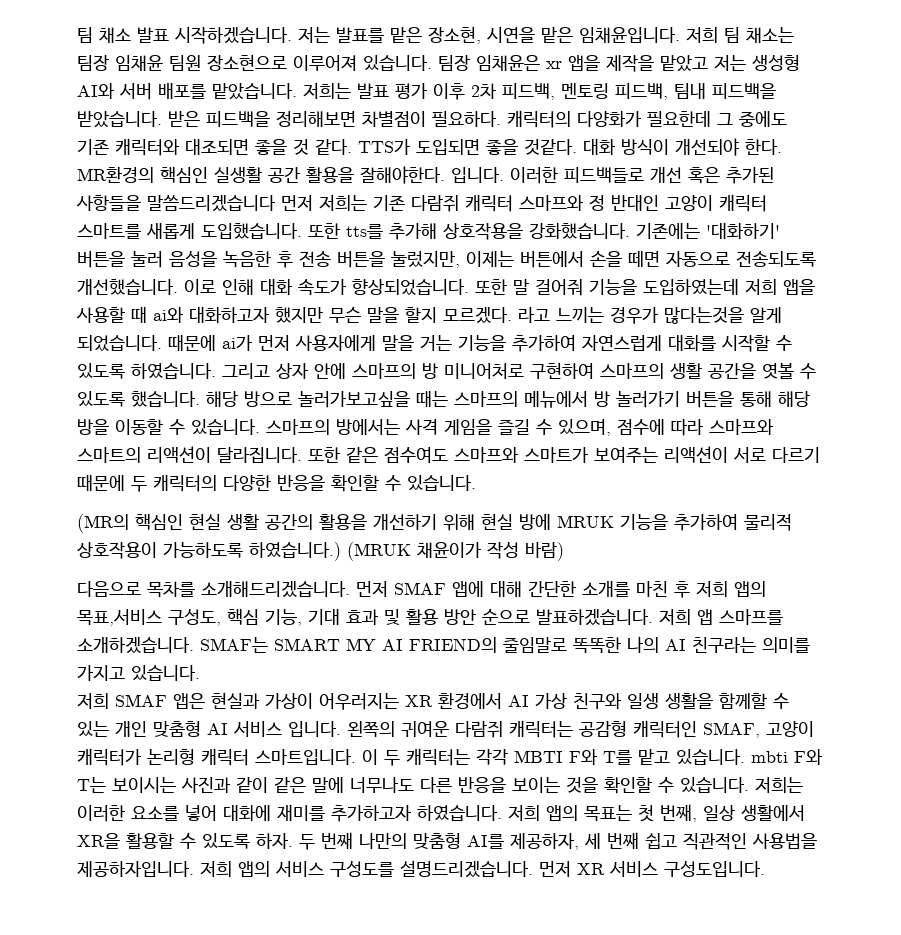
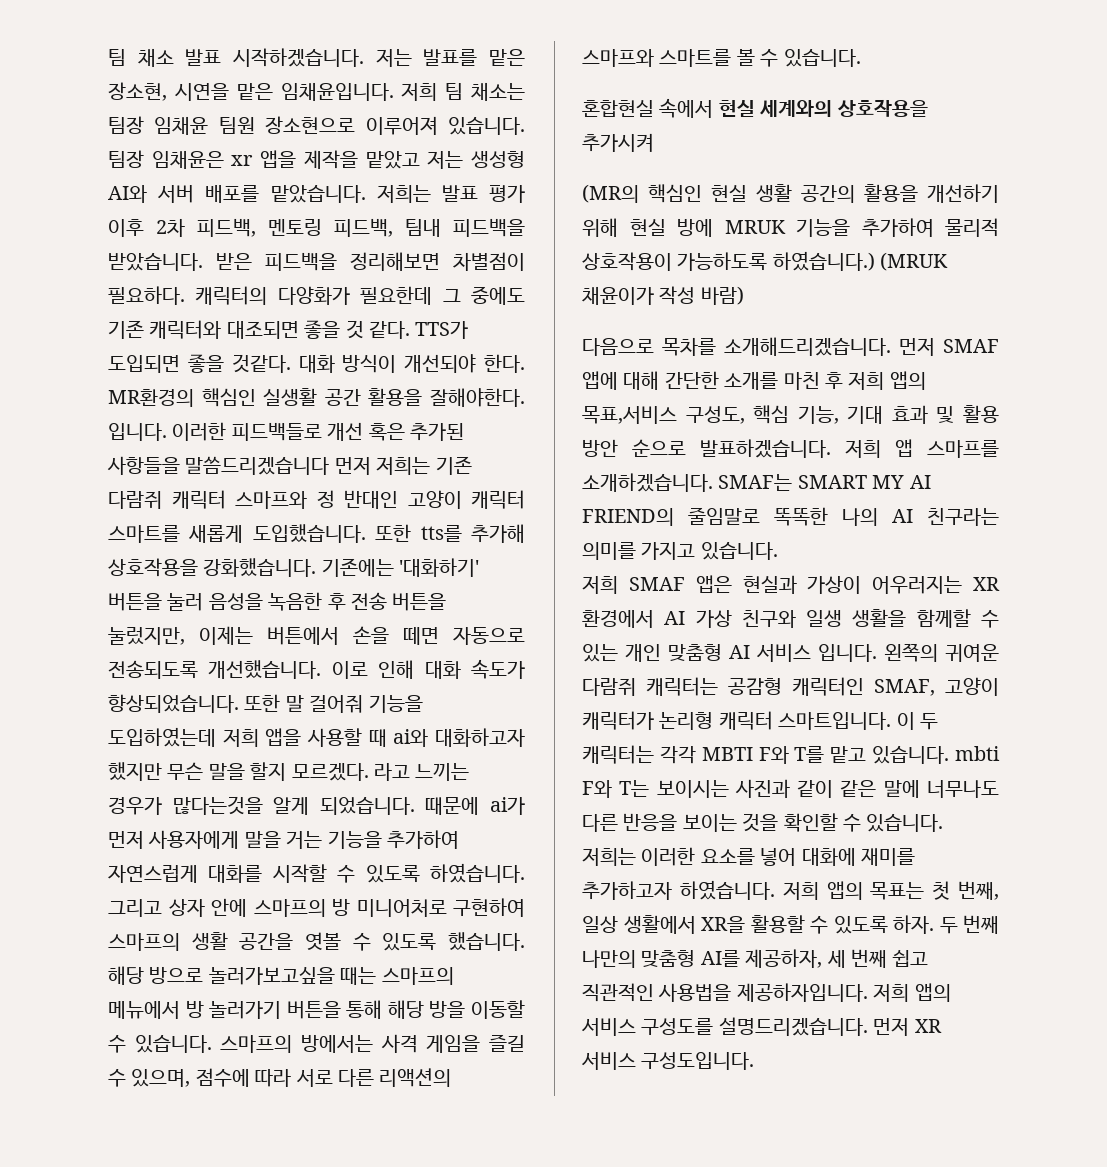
[709,419,774,435] [77,446,820,463] [77,474,476,492] 스마프와 스마트의 리액션이 달라집니다. 또한 같은 점수여도 스마프와 스마트가 보여주는 리액션이 서로 다르기 때문에 두 캐릭터의 다양한 반응을 확인할 수 있습니다. -> [295,1068,452,1087] [582,49,861,67] [582,98,928,118] [582,133,654,152] 서로 다른 리액션의 스마프와 스마트를 볼 수 있습니다. // 혼합현실 속에서 현실 세계와의 상호작용을 추가시켜

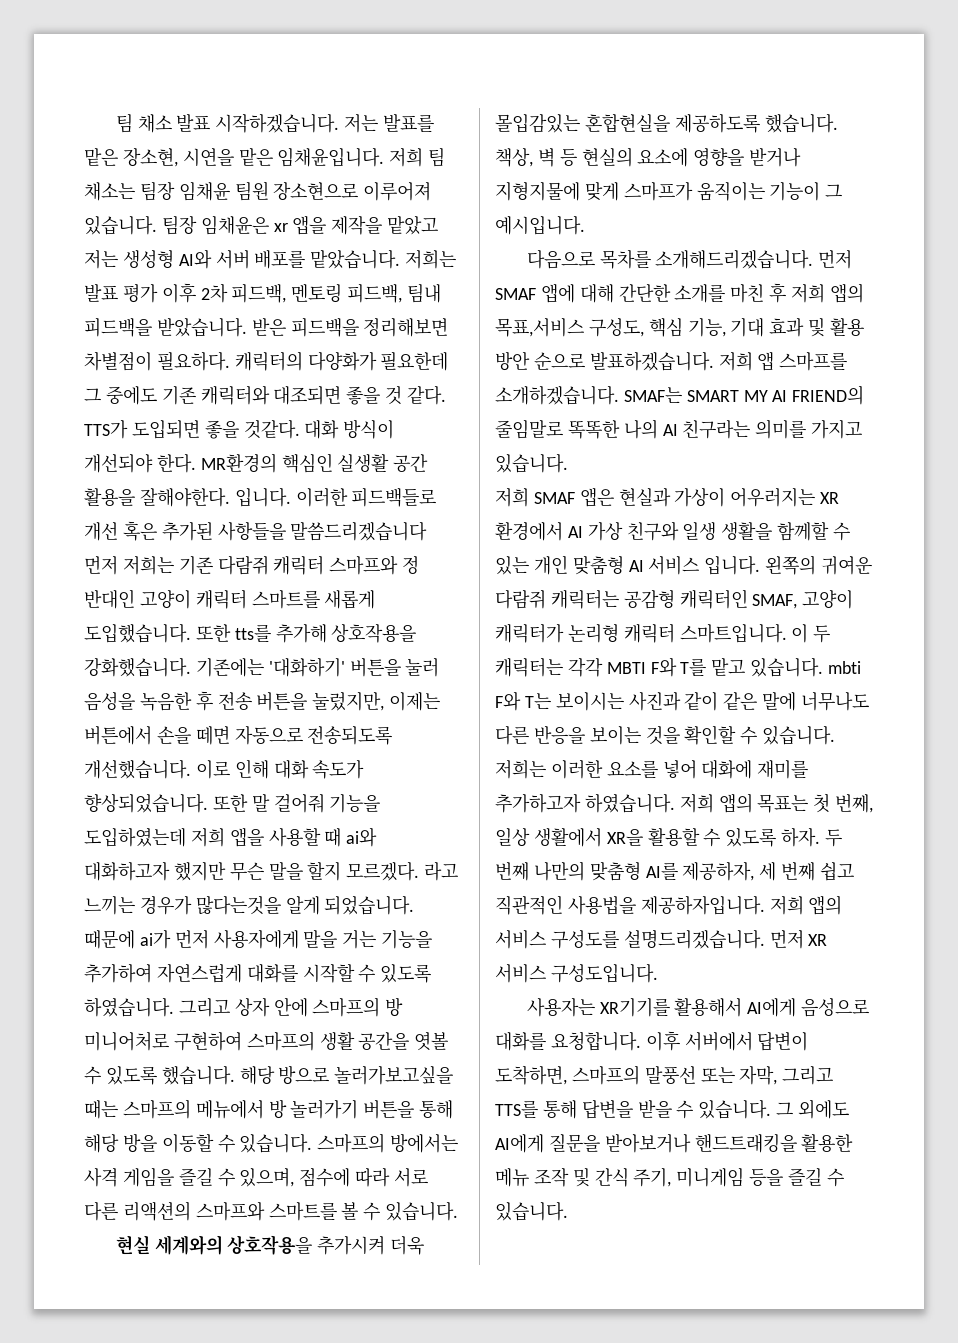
[582,98,714,118] 혼합현실 속에서 -> (459, 1211) none
[582,184,999,203] [582,218,999,237] [582,251,949,271] [582,286,744,305] // (MR의 핵심인 현실 생활 공간의 활용을 개선하기 위해 현실 방에 MRUK 기능을 추가하여 물리적 상호작용이 가능하도록 하였습니다.) (MRUK 채윤이가 작성 바람) -> [390,1236,425,1255] [495,113,838,133] [495,147,802,167] [495,181,843,201] [495,215,585,235] 더욱 몰입감있는 혼합현실을 제공하도록 했습니다. 책상, 벽 등 현실의 요소에 영향을 받거나 지형지물에 맞게 스마프가 움직이는 기능이 그 예시입니다.
(755, 1061) none -> [526,997,870,1017] [495,1031,809,1051] [495,1065,834,1085] [495,1099,850,1119] [495,1134,854,1153] [495,1168,844,1187] [495,1201,568,1221] // 사용자는 XR기기를 활용해서 AI에게 음성으로 대화를 요청합니다. 이후 서버에서 답변이 도착하면, 스마프의 말풍선 또는 자막, 그리고 TTS를 통해 답변을 받을 수 있습니다. 그 외에도 AI에게 질문을 받아보거나 핸드트래킹을 활용한 메뉴 조작 및 간식 주기, 미니게임 등을 즐길 수 있습니다.

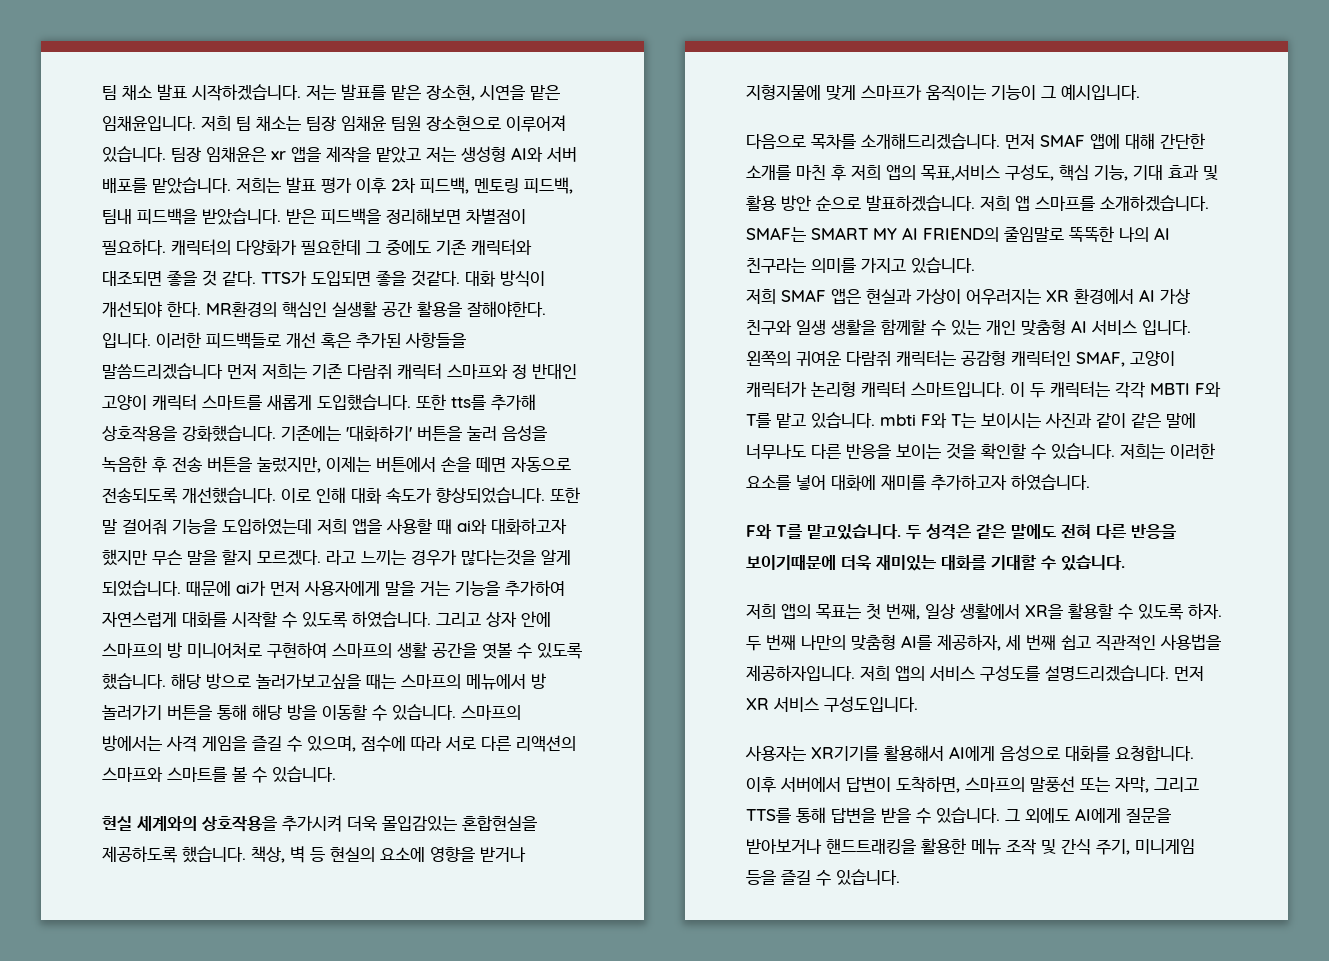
(675, 803) none -> [746,523,1177,540] [746,555,1125,571] // F와 T를 맡고있습니다. 두 성격은 같은 말에도 전혀 다른 반응을 보이기때문에 더욱 재미있는 대화를 기대할 수 있습니다. //

